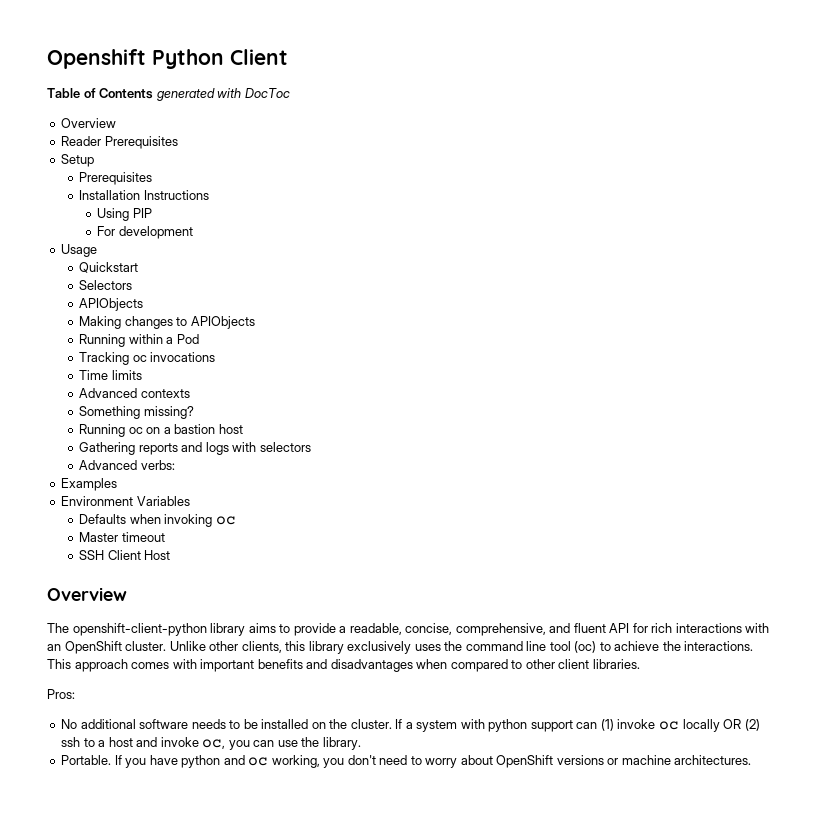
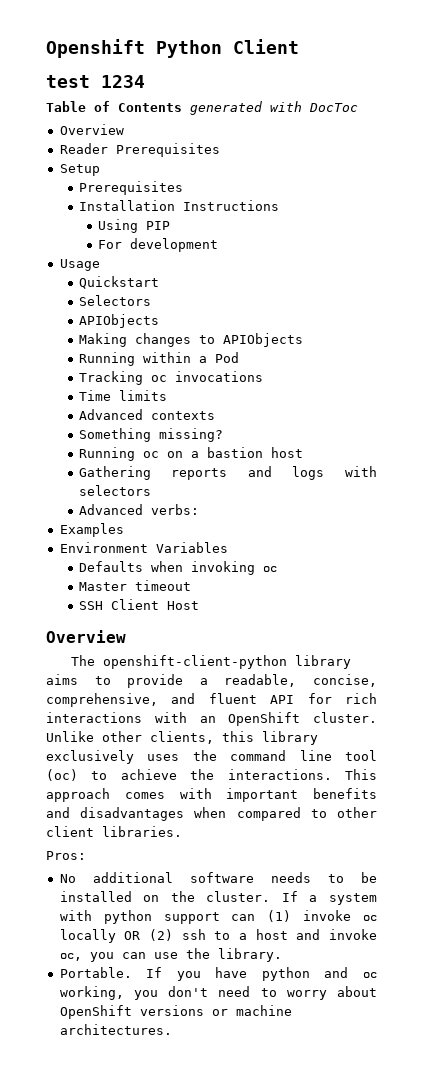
(288, 57) none -> [46,75,145,88] // test 1234

